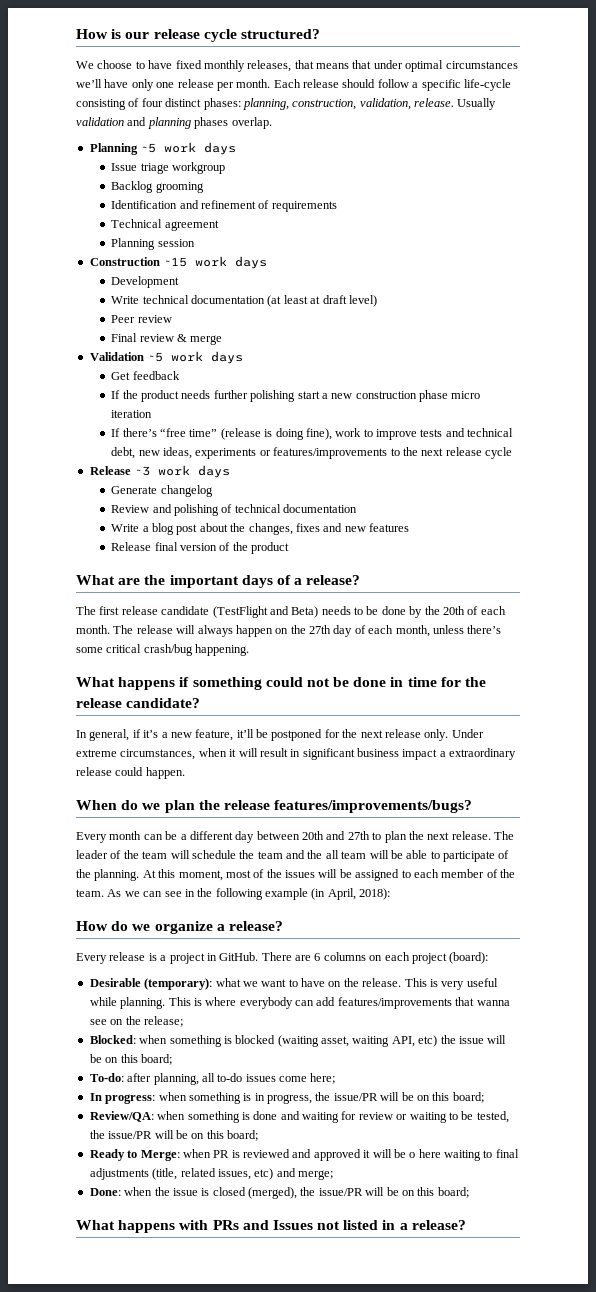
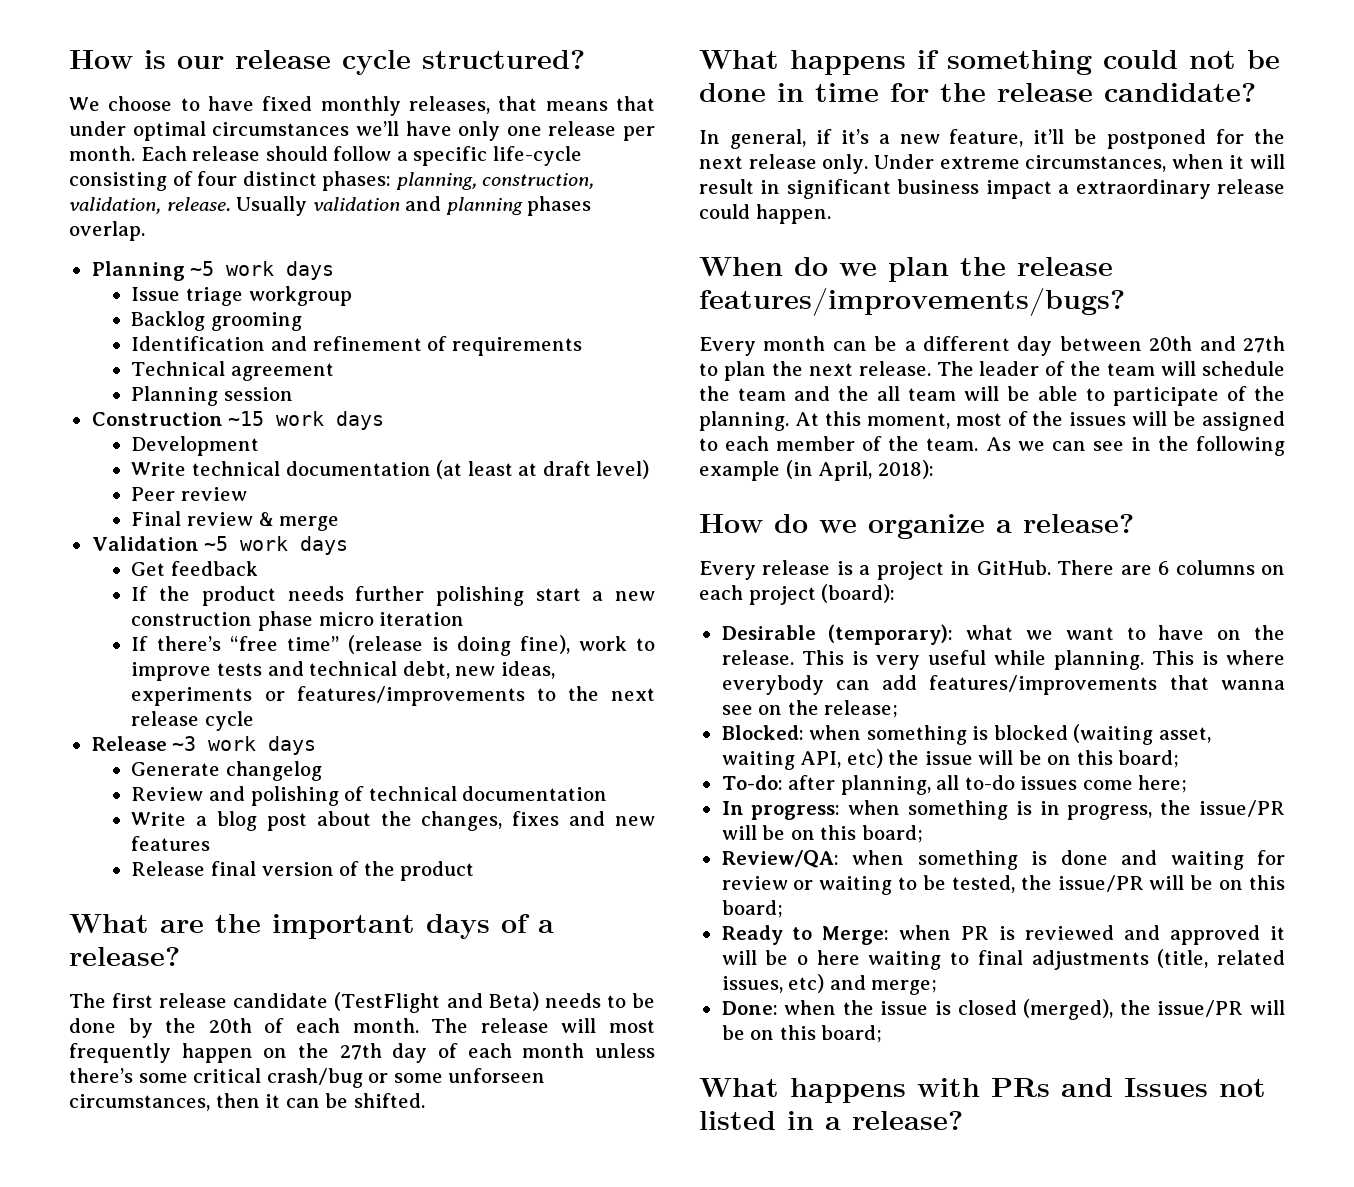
[197,625,233,637] always -> [609,1020,656,1033] [69,1043,171,1063] most frequently
[395,625,430,637] month, -> [522,1043,585,1058] month
[195,644,250,656] happening. -> [368,1068,546,1083] [69,1093,425,1111] or some unforseen circumstances, then it can be shifted.

